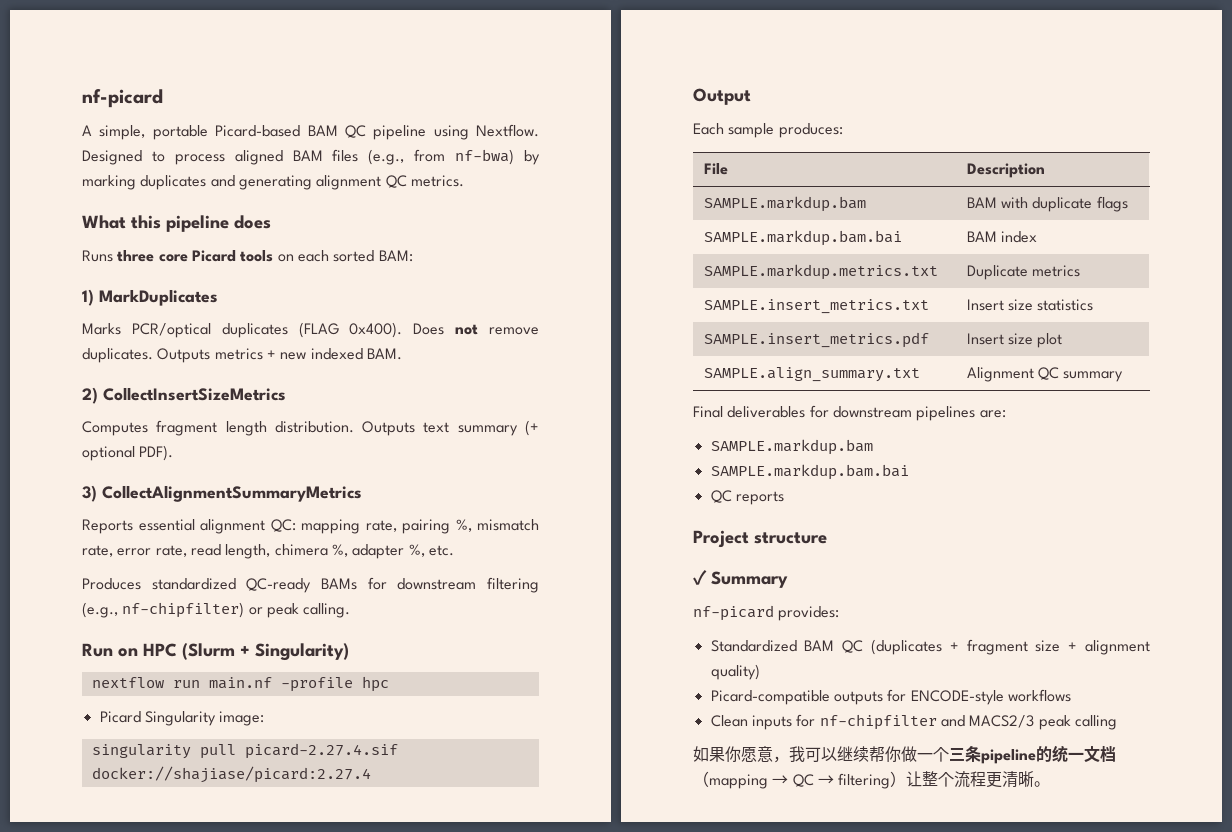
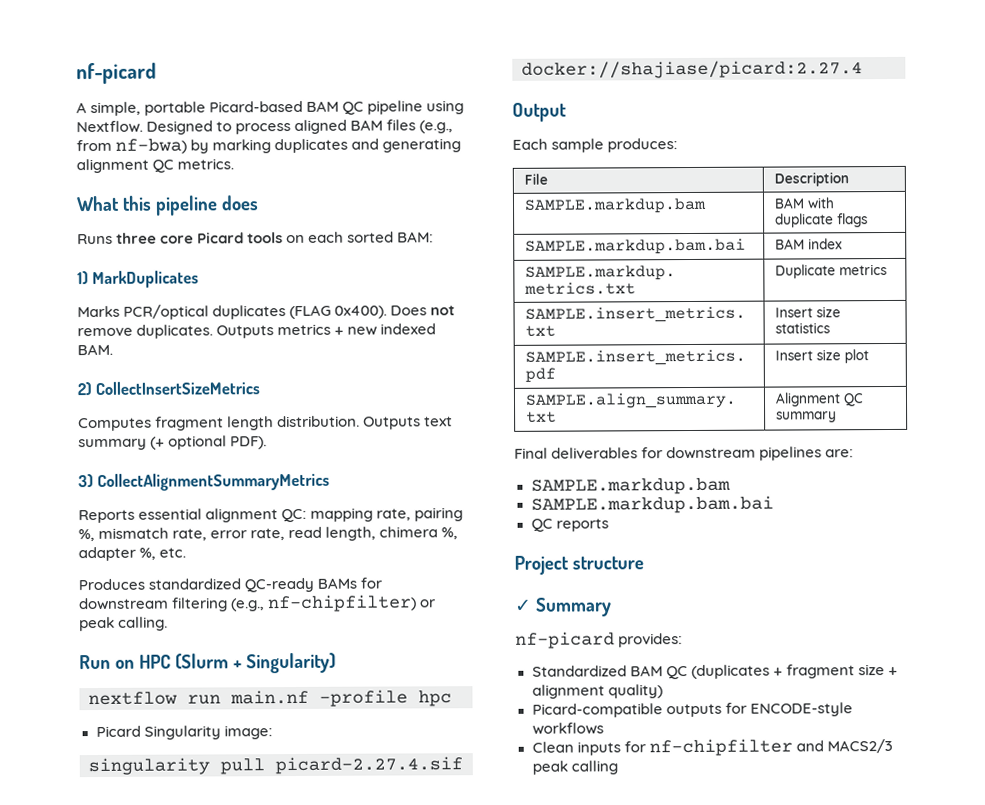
[693,745,1116,764] [693,771,1051,789] // 如果你愿意，我可以继续帮你做一个三条pipeline的统一文档（mapping → QC → filtering）让整个流程更清晰。 -> (618, 767) none

